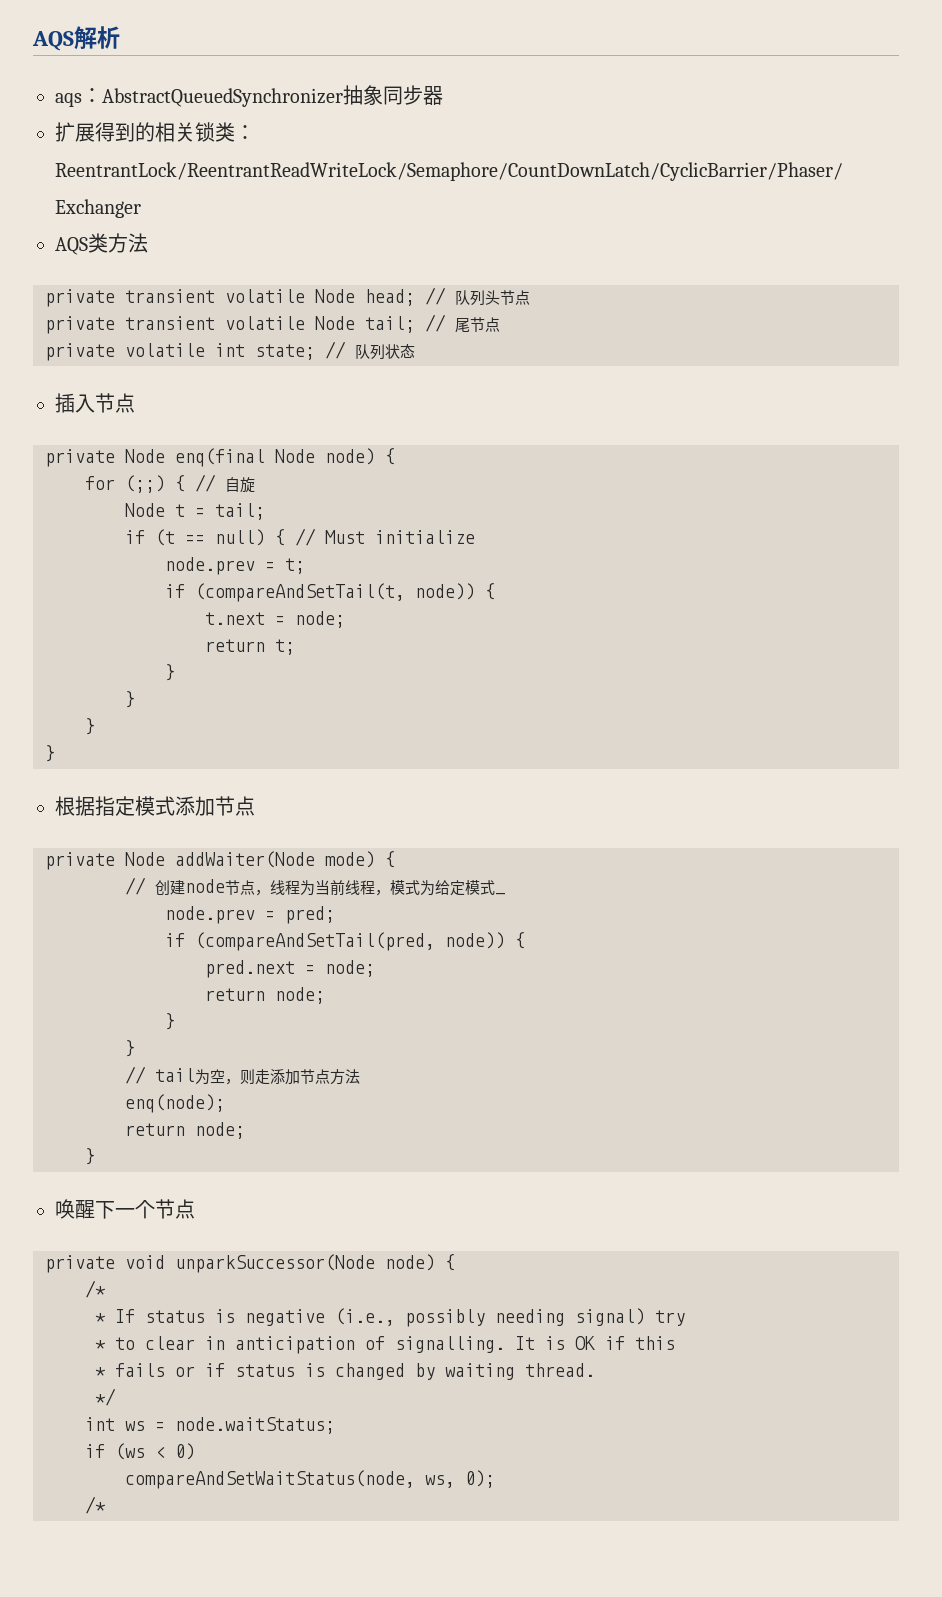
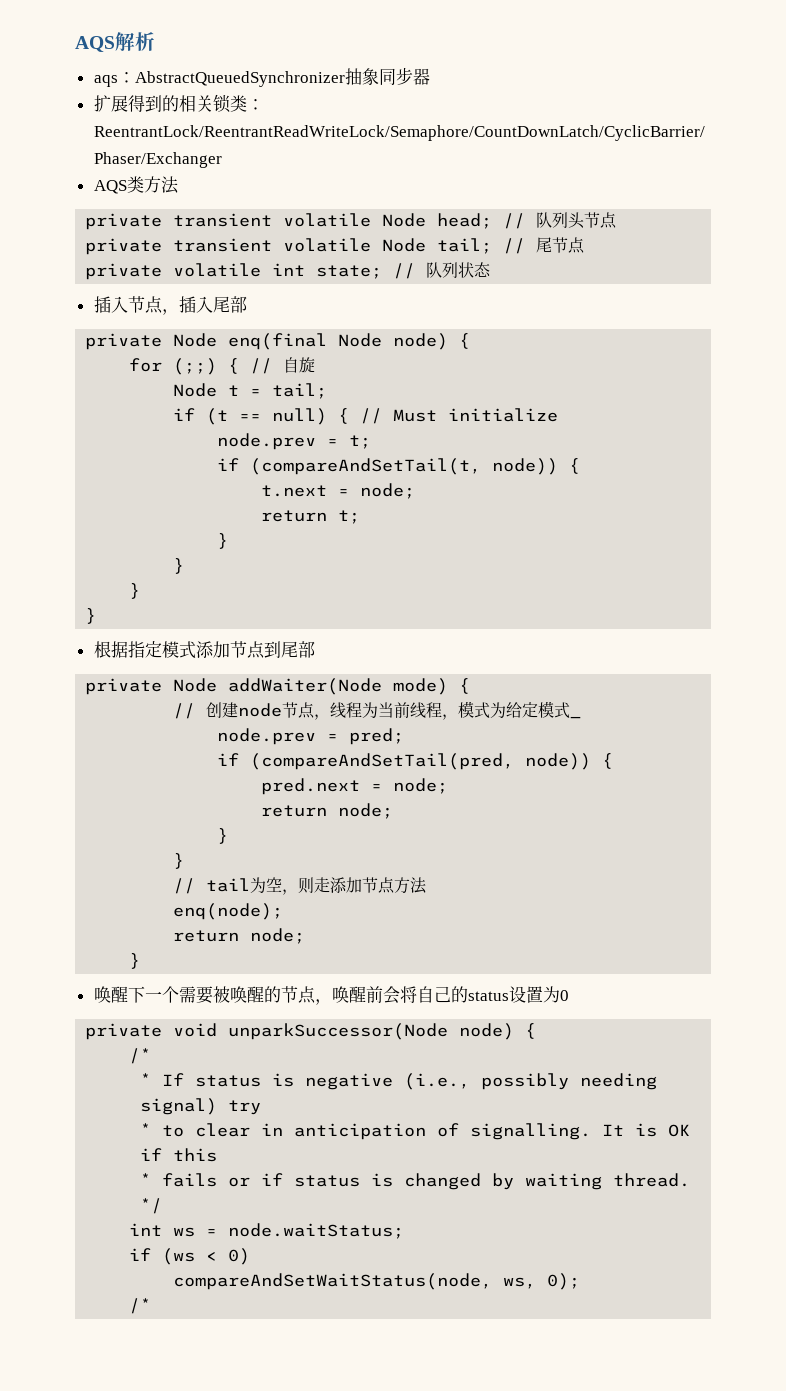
(135, 403) none -> [161,296,247,315] ，插入尾部
(255, 806) none -> [263,641,315,658] 到尾部
[155,1199,195,1219] 节点 -> [178,986,569,1005] 需要被唤醒的节点，唤醒前会将自己的status设置为0

